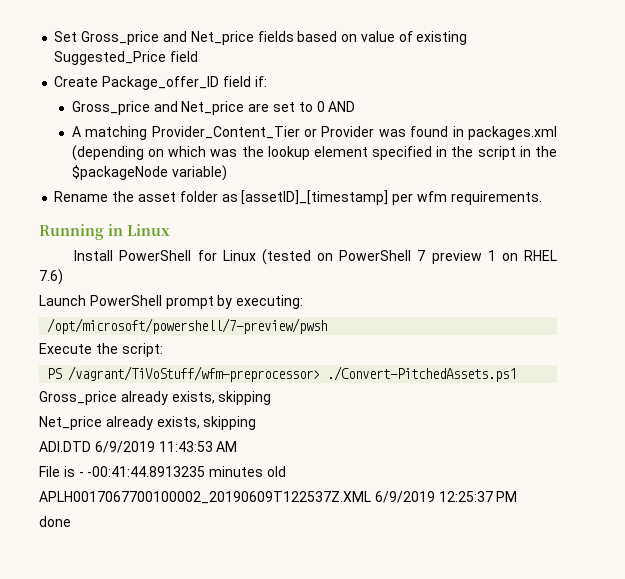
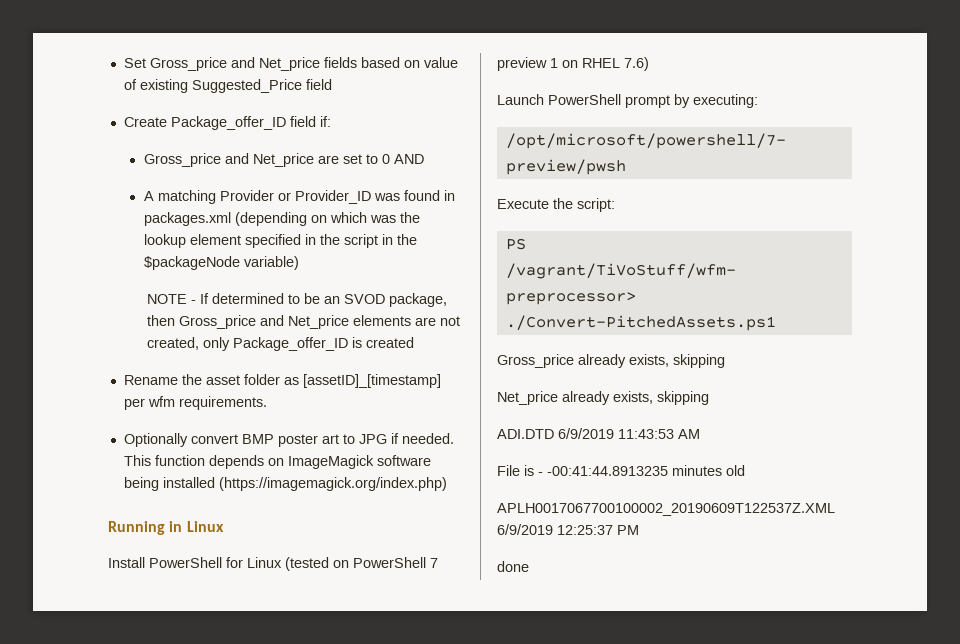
[151,126,375,139] Provider_Content_Tier or Provider -> [219,190,371,204] Provider or Provider_ID
(227, 173) none -> [147,293,448,307] [147,315,461,329] [147,337,415,351] // NOTE - If determined to be an SVOD package, then Gross_price and Net_price elements are not created, only Package_offer_ID is created
(542, 198) none -> [123,433,454,447] [123,455,431,469] [123,477,447,491] // Optionally convert BMP poster art to JPG if needed. This function depends on ImageMagick software being installed (https://imagemagick.org/index.php)

